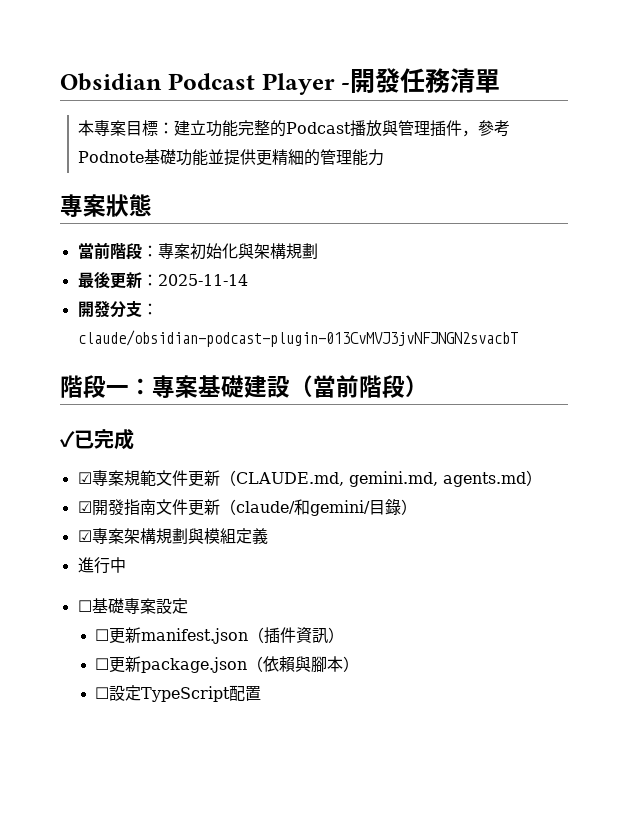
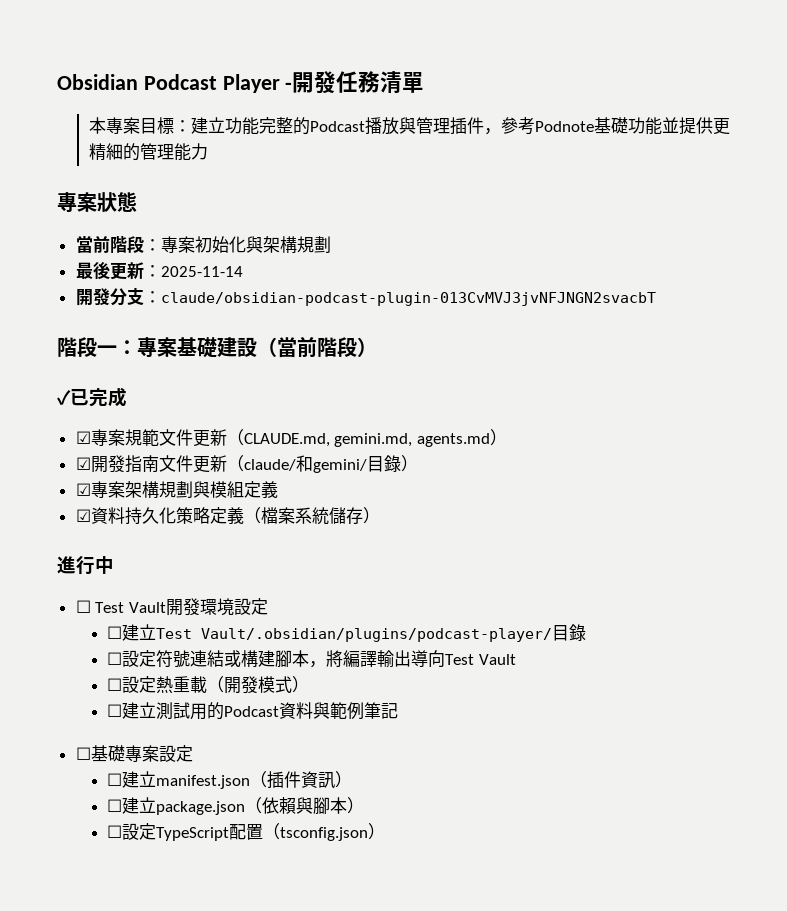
[77,557,126,574] 進行中 -> [75,507,380,525] [57,556,114,575] [75,598,268,616] [107,624,587,642] [107,650,517,668] [107,676,310,694] [107,702,399,720] ☑資料持久化策略定義（檔案系統儲存） // 進行中 // ☐ Test Vault開發環境設定 // ☐建立Test Vault/.obsidian/plugins/podcast-player/目錄 // ☐設定符號連結或構建腳本，將編譯輸出導向Test Vault // ☐設定熱重載（開發模式） // ☐建立測試用的Podcast資料與範例筆記
[109,627,142,644] 更新 -> [122,771,157,788] 建立
[109,656,142,673] 更新 -> [122,797,157,814] 建立
(262, 693) none -> [263,823,386,841] （tsconfig.json）

